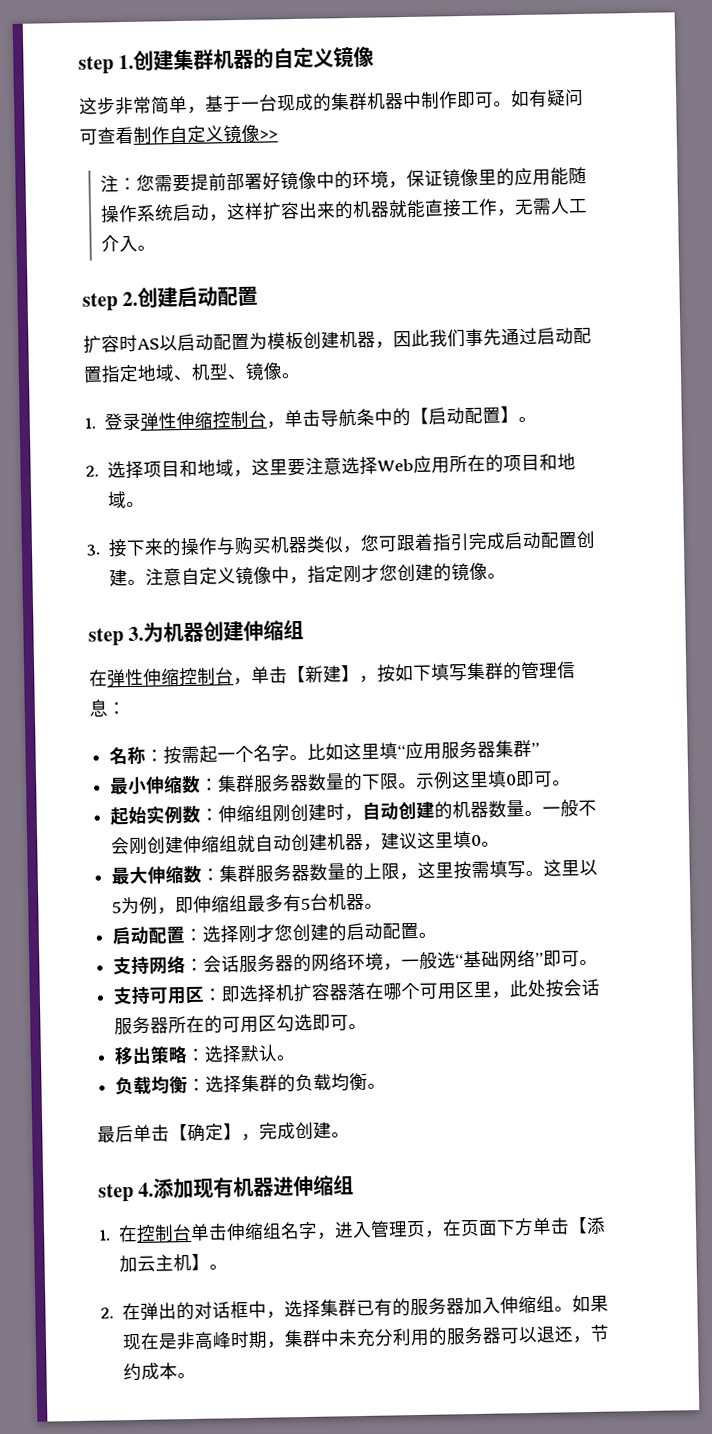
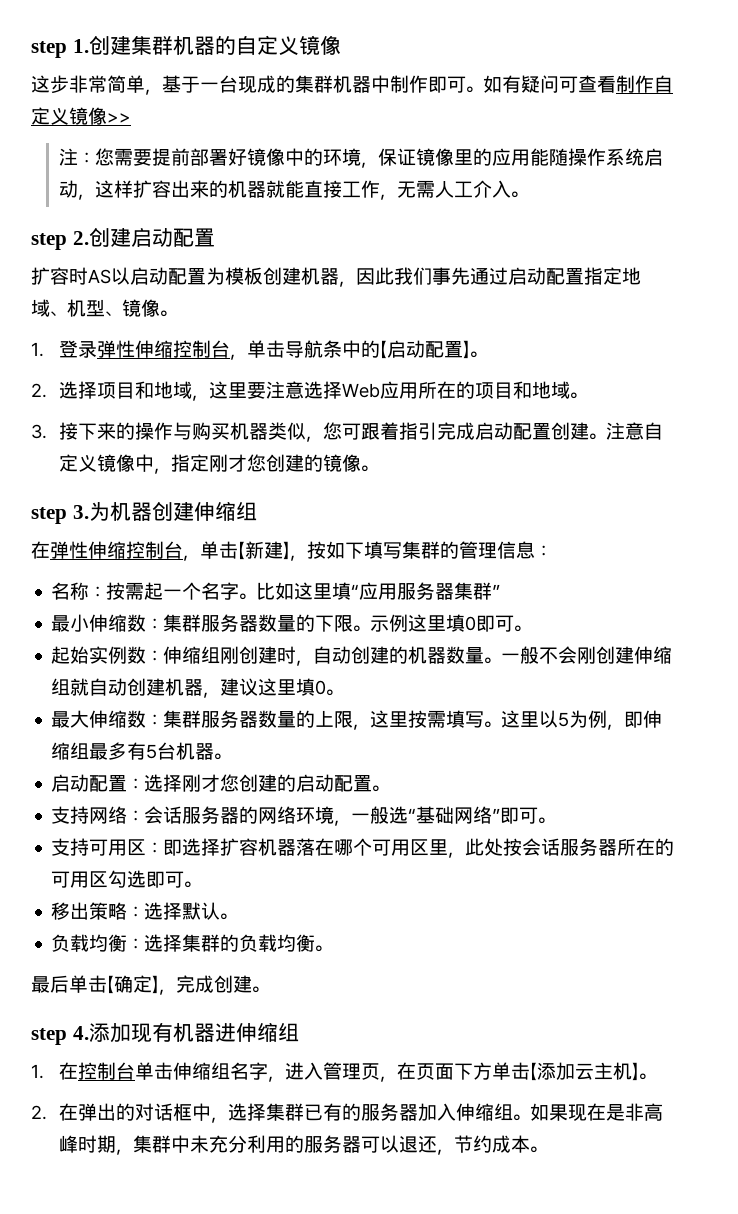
[275,983,331,1003] 机扩容 -> [220,838,278,856] 扩容机

